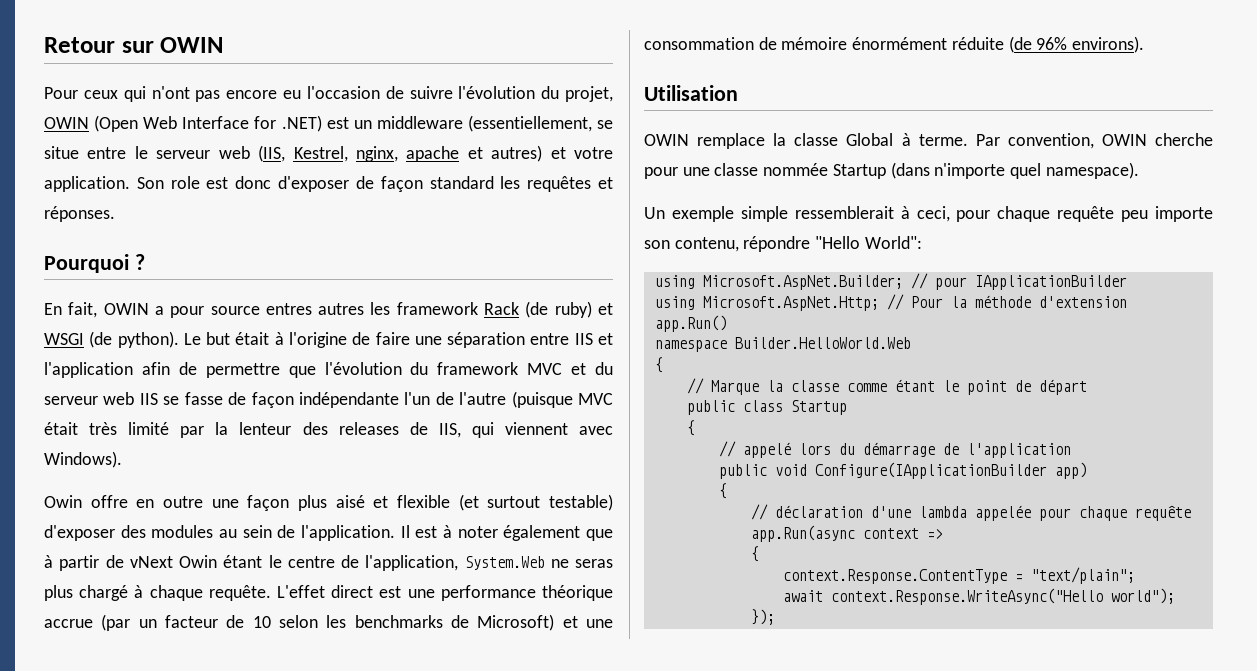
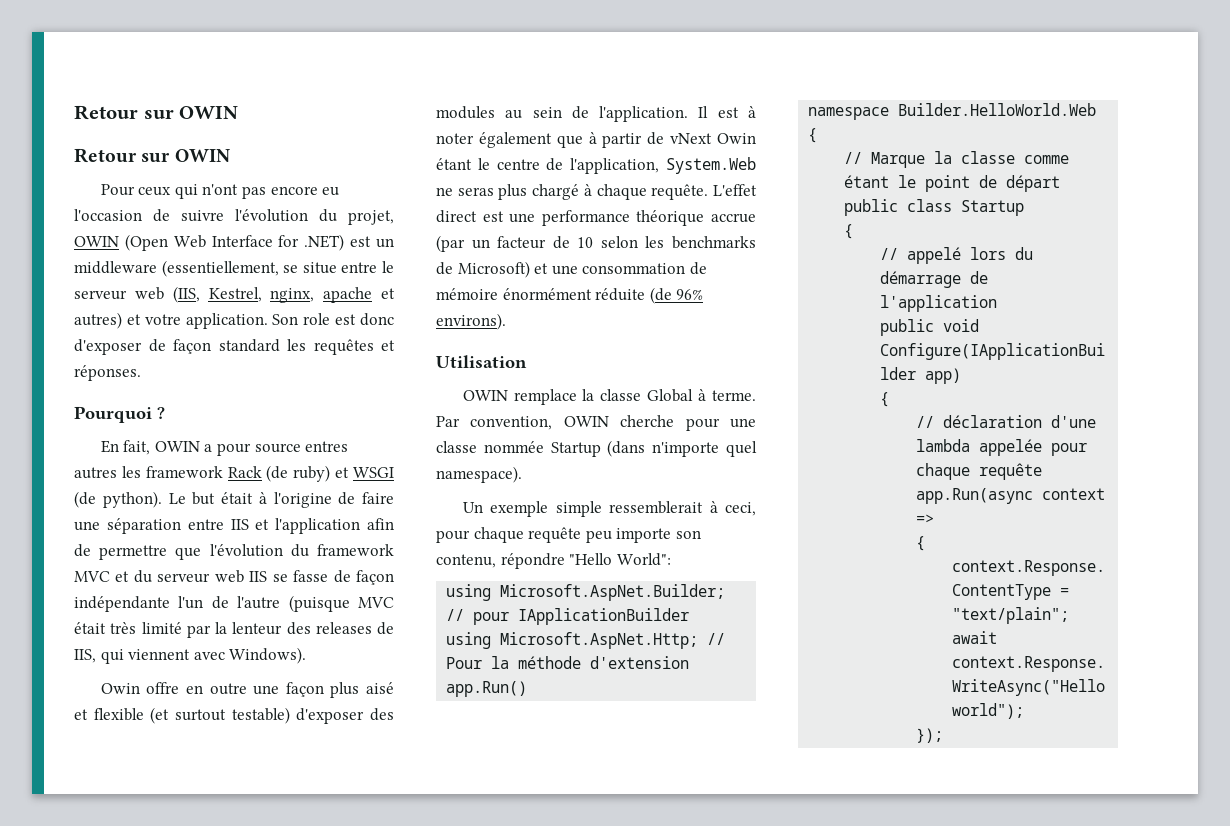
[44,37,224,53] Retour sur OWIN -> [74,105,239,120] [74,148,231,163] Retour sur OWIN // Retour sur OWIN

